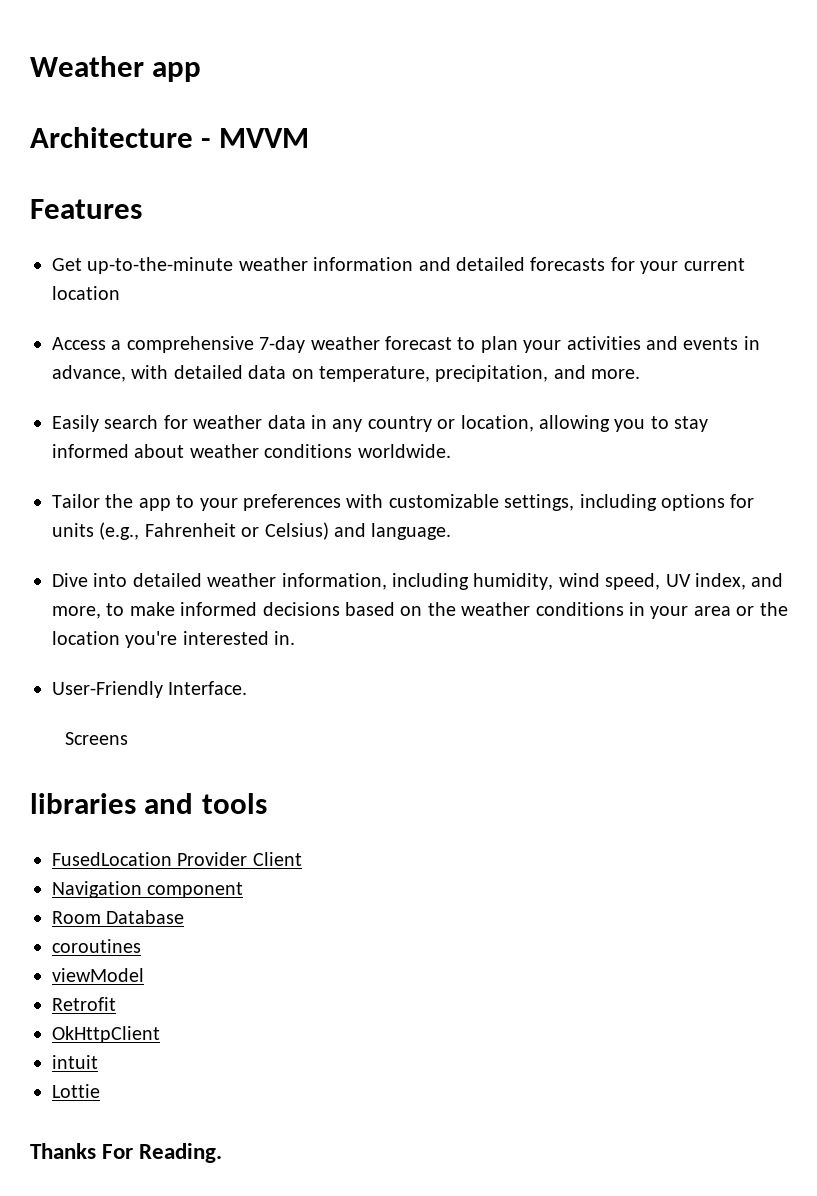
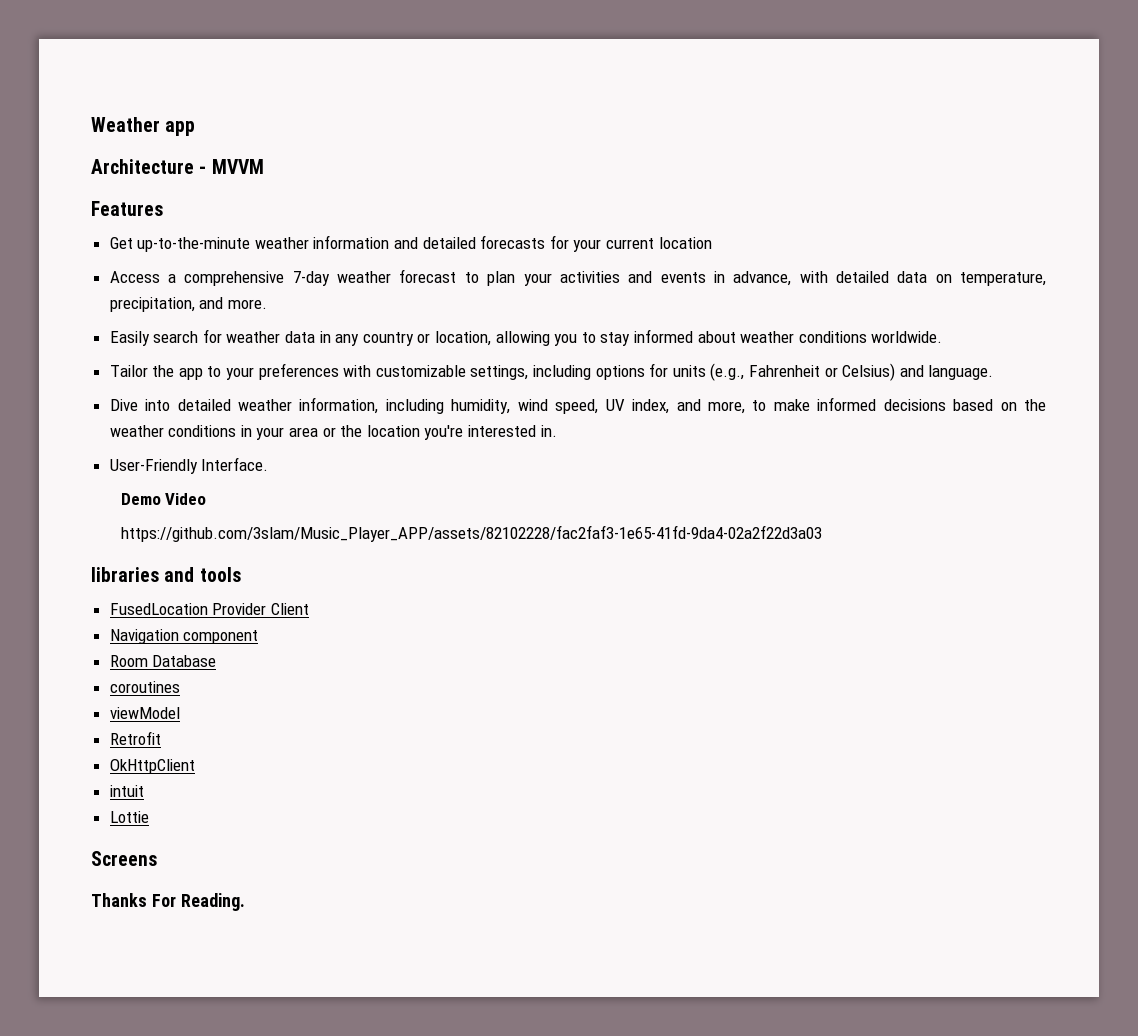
[65,732,129,745] Screens -> [120,493,207,505] [120,525,822,542] Demo Video // https://github.com/3slam/Music_Player_APP/assets/82102228/fac2faf3-1e65-41fd-9da4-02a2f22d3a03
(100, 1091) none -> [91,851,157,866] // Screens

